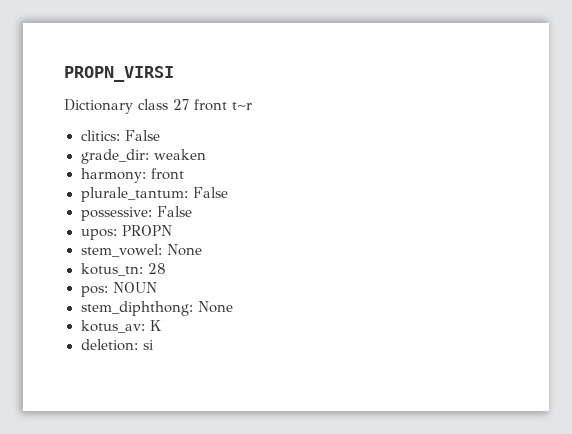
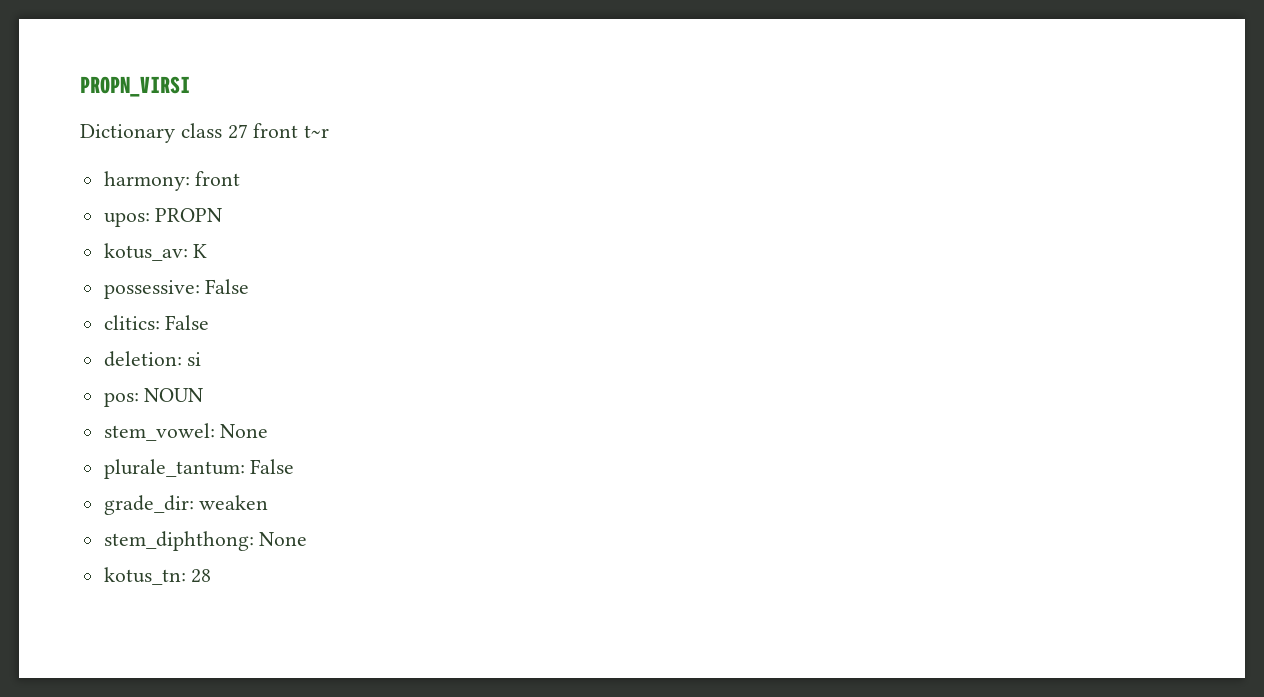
[80,130,160,141] [80,149,206,164] [80,168,184,183] [80,187,228,202] [80,206,192,221] [80,225,172,240] [80,244,202,257] [80,263,166,276] [80,282,157,297] [80,301,233,316] [80,320,162,333] [80,339,154,351] clitics: False // grade_dir: weaken // harmony: front // plurale_tantum: False // possessive: False // upos: PROPN // stem_vowel: None // kotus_tn: 28 // pos: NOUN // stem_diphthong: None // kotus_av: K // deletion: si -> [103,171,241,191] [103,208,223,227] [103,243,208,261] [103,279,250,299] [103,315,210,330] [103,351,202,367] [103,388,204,407] [103,423,269,441] [103,459,295,479] [103,495,269,515] [103,531,308,551] [103,567,212,585] harmony: front // upos: PROPN // kotus_av: K // possessive: False // clitics: False // deletion: si // pos: NOUN // stem_vowel: None // plurale_tantum: False // grade_dir: weaken // stem_diphthong: None // kotus_tn: 28

